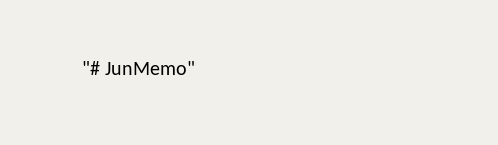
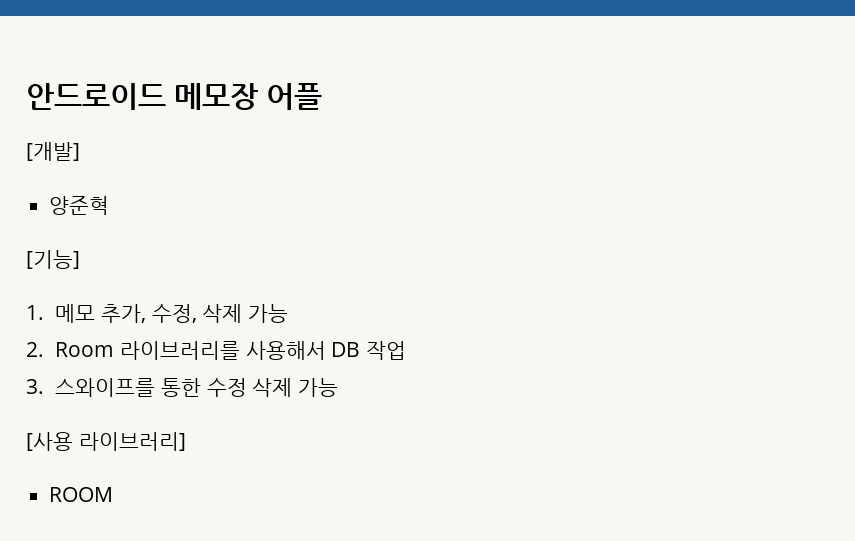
[82,61,196,75] "# JunMemo" -> [26,83,322,110] [26,142,80,161] [49,196,110,215] [26,250,80,269] [26,304,289,323] [26,341,407,360] [26,378,339,397] [26,432,186,451] [49,487,114,502] 안드로이드 메모장 어플 // [개발] // 양준혁 // [기능] // 1. 메모 추가, 수정, 삭제 가능 // 2. Room 라이브러리를 사용해서 DB 작업 // 3. 스와이프를 통한 수정 삭제 가능 // [사용 라이브러리] // ROOM

